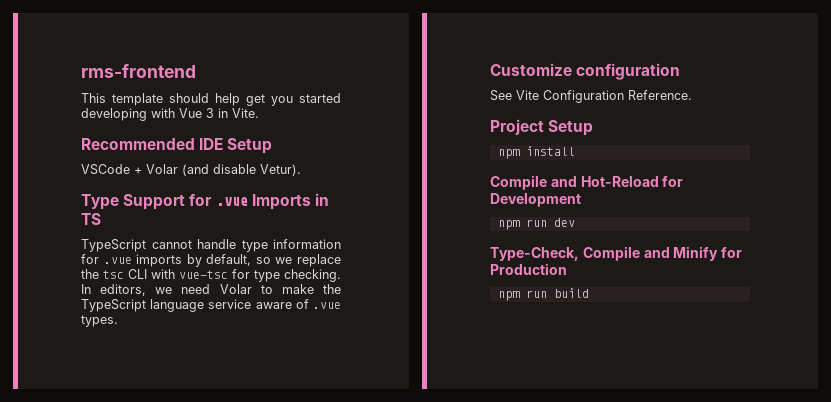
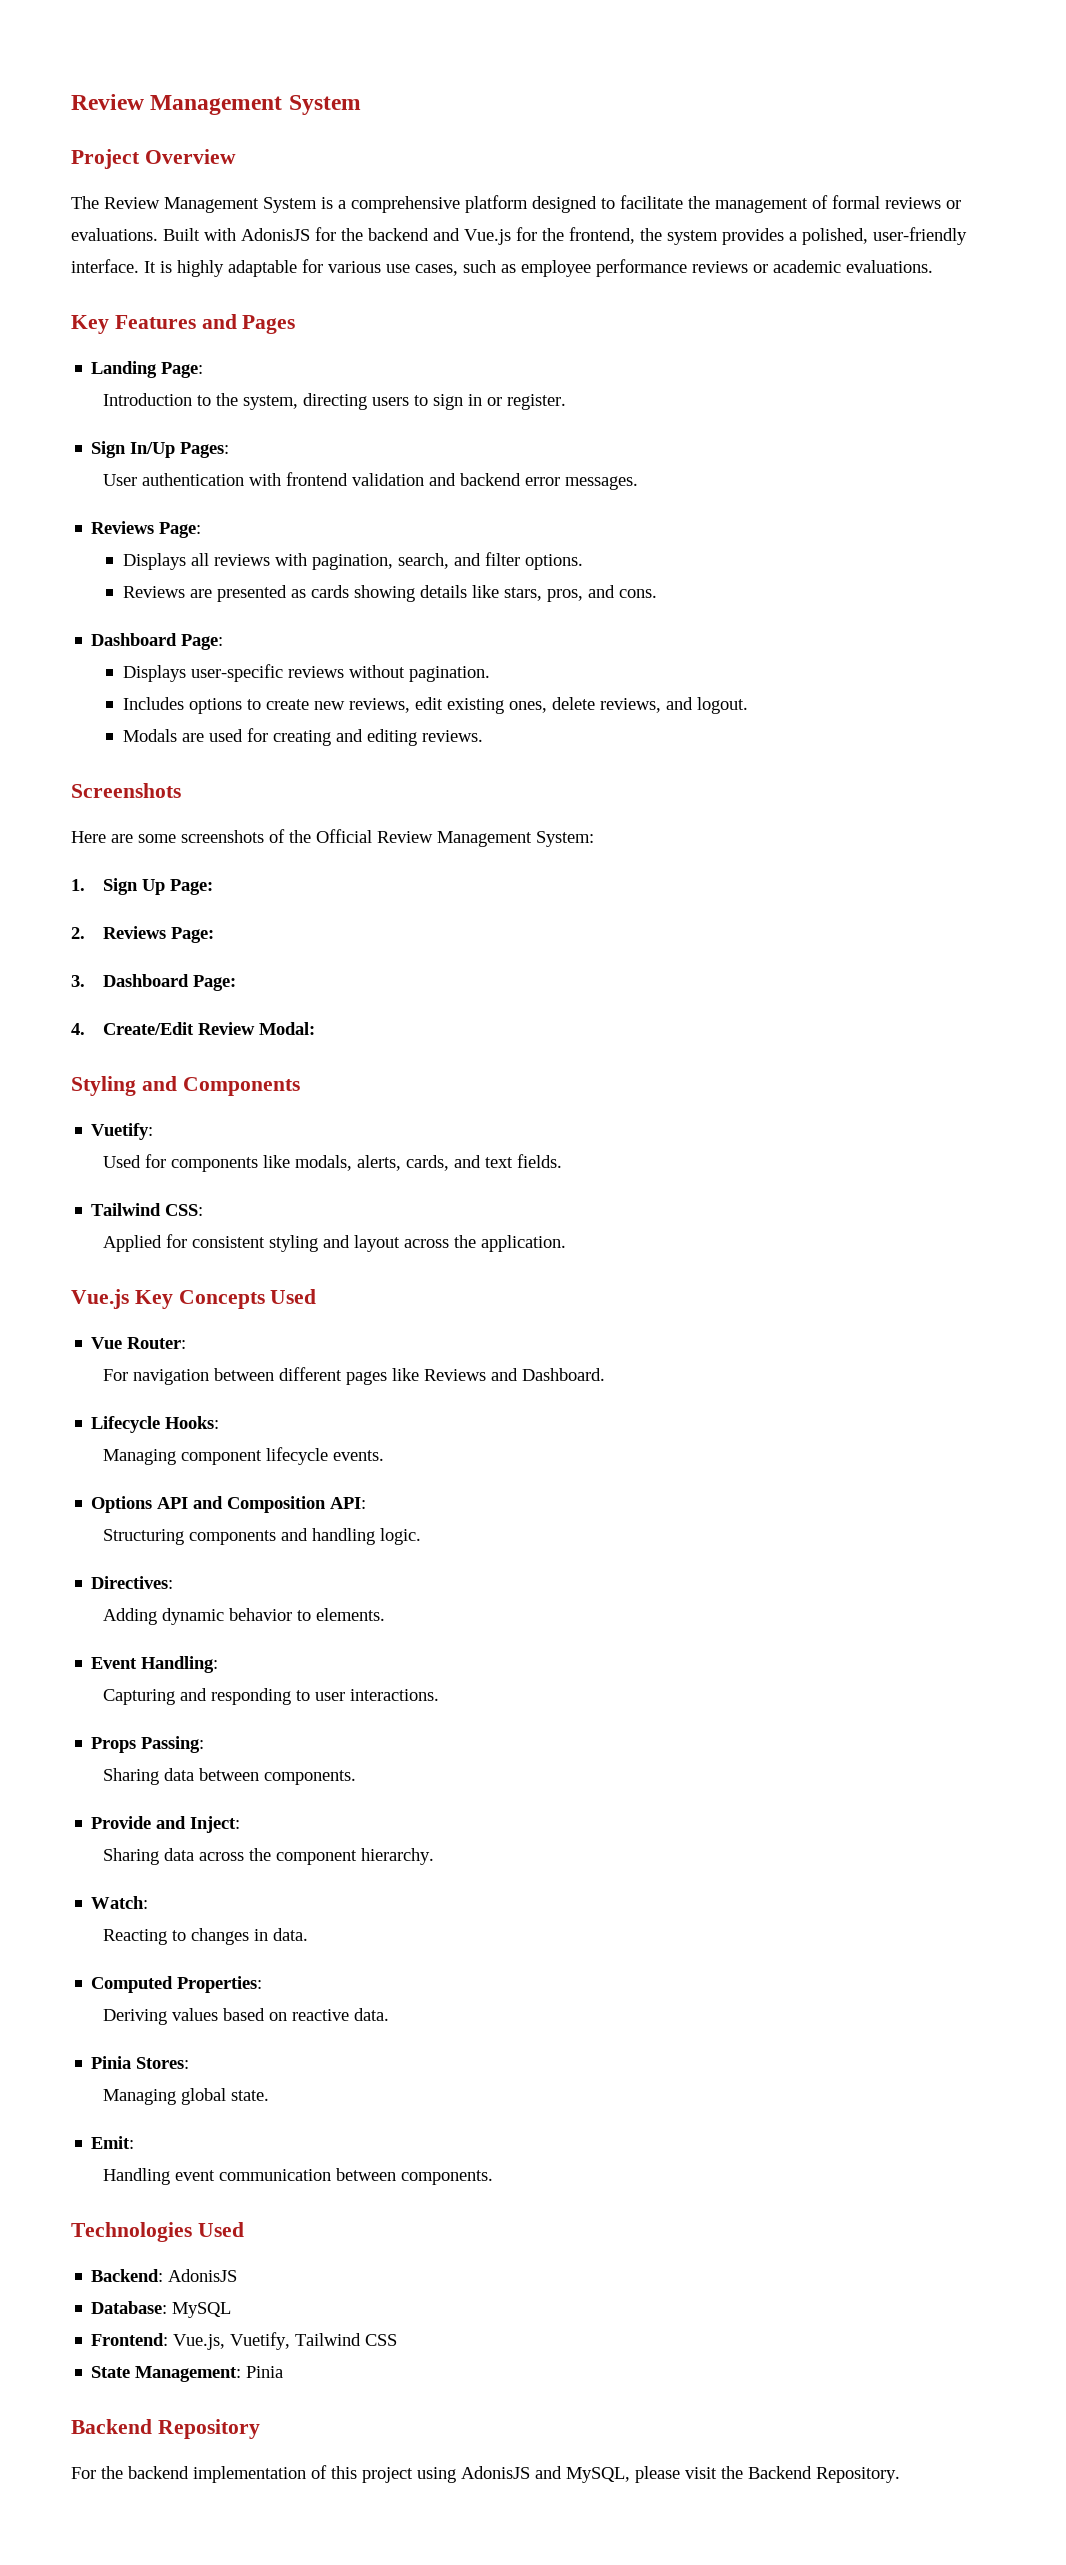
[81,64,196,78] [81,93,341,106] [81,108,259,121] [81,138,273,154] [81,164,301,176] [81,193,329,210] [81,213,101,225] [81,239,341,252] [81,254,341,267] [81,269,341,282] [81,284,341,296] [81,299,341,312] [81,315,118,327] [490,63,681,80] [490,90,692,103] [490,119,594,136] [497,146,575,159] [490,175,684,190] [490,193,581,207] [497,218,575,230] [490,246,743,261] [490,263,567,275] [497,288,589,301] rms-frontend // This template should help get you started developing with Vue 3 in Vite. // Recommended IDE Setup // VSCode + Volar (and disable Vetur). // Type Support for .vue Imports in TS // TypeScript cannot handle type information for .vue imports by default, so we replace the tsc CLI with vue-tsc for type checking. In editors, we need Volar to make the TypeScript language service aware of .vue types. // Customize configuration // See Vite Configuration Reference. // Project Setup // npm install // Compile and Hot-Reload for Development // npm run dev // Type-Check, Compile and Minify for Production // npm run build -> [71,94,361,115] [71,149,236,169] [71,195,961,213] [71,227,967,245] [71,259,933,277] [71,314,296,334] [91,361,204,378] [102,393,566,410] [91,441,230,458] [102,472,638,490] [91,521,202,538] [122,552,583,570] [122,585,657,602] [91,633,224,650] [122,664,490,682] [122,697,748,714] [122,728,483,746] [71,783,181,798] [71,829,594,847] [71,878,213,895] [71,926,214,943] [71,974,236,991] [71,1022,315,1035] [71,1076,300,1096] [91,1123,154,1140] [102,1154,562,1172] [91,1203,204,1216] [102,1234,566,1252] [71,1289,317,1309] [91,1337,187,1349] [102,1367,605,1385] [91,1416,220,1433] [102,1447,384,1465] [91,1496,367,1513] [102,1528,421,1545] [91,1576,174,1589] [102,1608,385,1625] [91,1656,219,1673] [102,1688,439,1705] [91,1736,205,1753] [102,1768,356,1785] [91,1816,241,1833] [102,1848,434,1865] [91,1896,149,1909] [102,1928,308,1945] [91,1976,263,1993] [102,2008,389,2025] [91,2056,190,2069] [102,2088,269,2105] [91,2136,135,2149] [102,2168,493,2185] [71,2222,244,2242] [91,2269,238,2282] [91,2301,232,2318] [91,2332,398,2350] [91,2366,284,2382] [71,2419,260,2439] [71,2465,900,2483] Review Management System // Project Overview // The Review Management System is a comprehensive platform designed to facilitate the management of formal reviews or evaluations. Built with AdonisJS for the backend and Vue.js for the frontend, the system provides a polished, user-friendly interface. It is highly adaptable for various use cases, such as employee performance reviews or academic evaluations. // Key Features and Pages // Landing Page: // Introduction to the system, directing users to sign in or register. // Sign In/Up Pages: // User authentication with frontend validation and backend error messages. // Reviews Page: // Displays all reviews with pagination, search, and filter options. // Reviews are presented as cards showing details like stars, pros, and cons. // Dashboard Page: // Displays user-specific reviews without pagination. // Includes options to create new reviews, edit existing ones, delete reviews, and logout. // Modals are used for creating and editing reviews. // Screenshots // Here are some screenshots of the Official Review Management System: // 1. Sign Up Page: // 2. Reviews Page: // 3. Dashboard Page: // 4. Create/Edit Review Modal: // Styling and Components // Vuetify: // Used for components like modals, alerts, cards, and text fields. // Tailwind CSS: // Applied for consistent styling and layout across the application. // Vue.js Key Concepts Used // Vue Router: // For navigation between different pages like Reviews and Dashboard. // Lifecycle Hooks: // Managing component lifecycle events. // Options API and Composition API: // Structuring components and handling logic. // Directives: // Adding dynamic behavior to elements. // Event Handling: // Capturing and responding to user interactions. // Props Passing: // Sharing data between components. // Provide and Inject: // Sharing data across the component hierarchy. // Watch: // Reacting to changes in data. // Computed Properties: // Deriving values based on reactive data. // Pinia Stores: // Managing global state. // Emit: // Handling event communication between components. // Technologies Used // Backend: AdonisJS // Database: MySQL // Frontend: Vue.js, Vuetify, Tailwind CSS // State Management: Pinia // Backend Repository // For the backend implementation of this project using AdonisJS and MySQL, please visit the Backend Repository.

